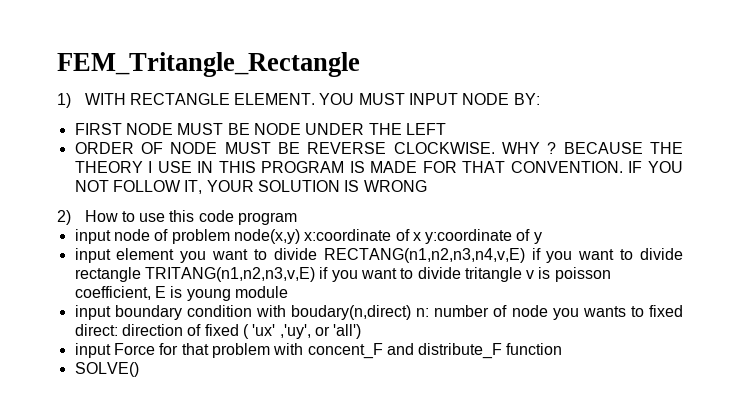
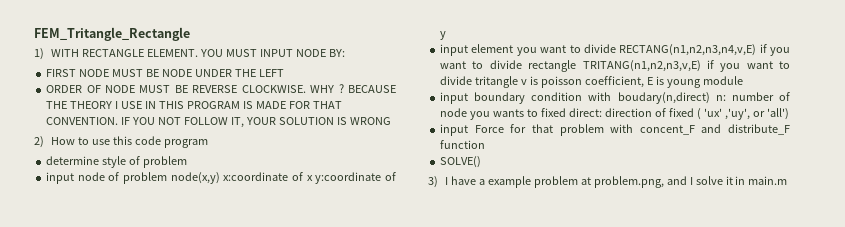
(298, 218) none -> [46,156,188,168] // determine style of problem
(139, 369) none -> [428,176,788,188] // 3) I have a example problem at problem.png, and I solve it in main.m

